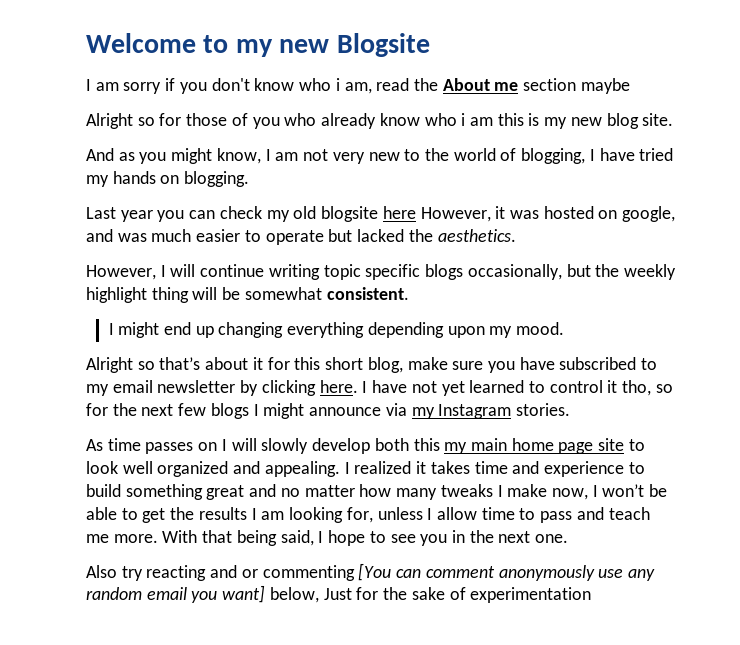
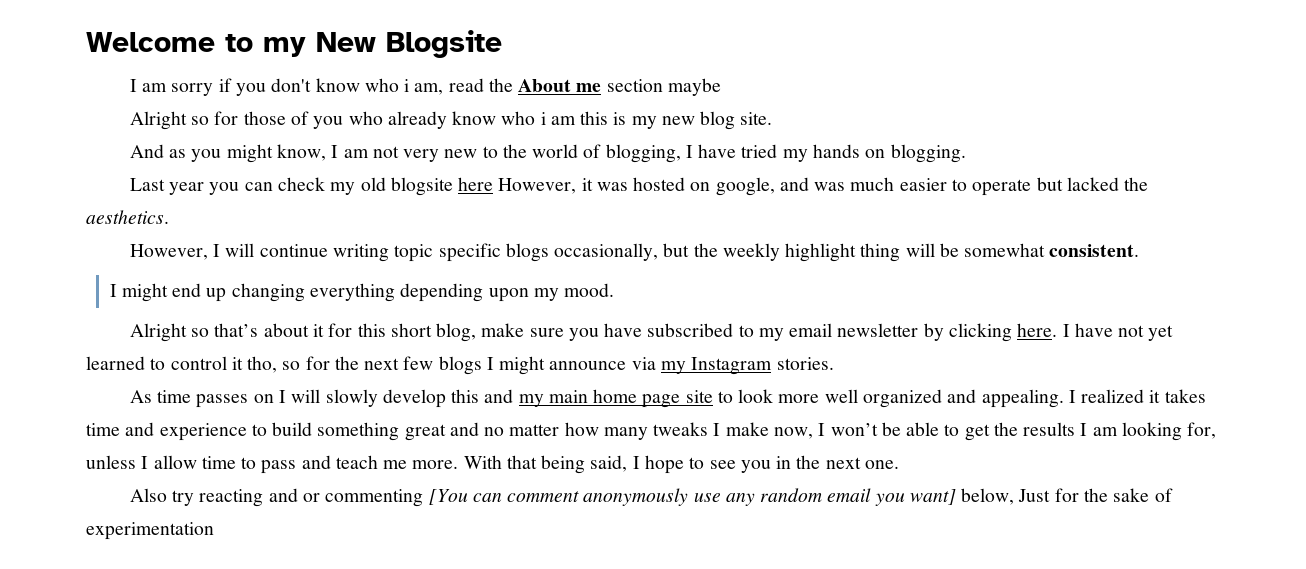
[279,39,330,53] new -> [316,32,376,52] New
[374,438,440,451] both this -> [451,389,514,403] this and
(118, 467) none -> [778,394,820,403] more

